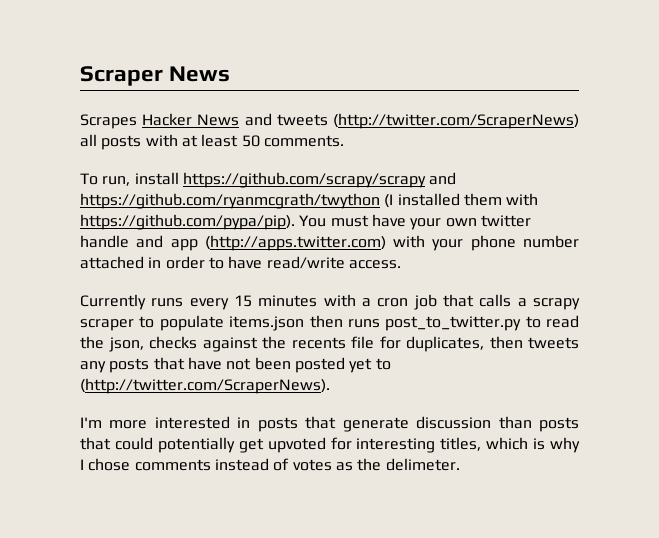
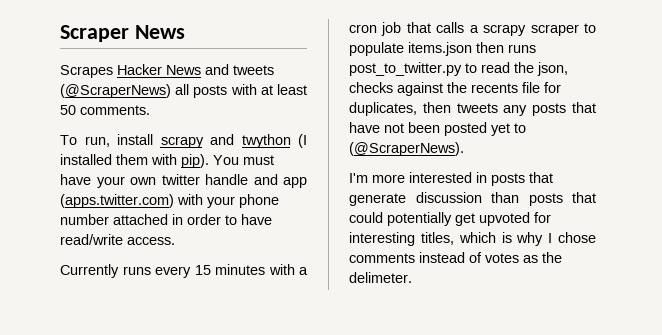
[332,113,579,129] (http://twitter.com/ScraperNews) -> [60,84,171,98] (@ScraperNews)
[182,172,457,188] [80,193,380,209] https://github.com/scrapy/scrapy and https://github.com/ryanmcgrath/twython -> [160,134,291,148] scrapy and twython
[80,214,295,230] https://github.com/pypa/pip). -> [181,154,209,168] pip).
[204,235,386,251] (http://apps.twitter.com) -> [60,194,174,208] (apps.twitter.com)
[80,378,330,394] (http://twitter.com/ScraperNews). -> [349,142,464,156] (@ScraperNews).

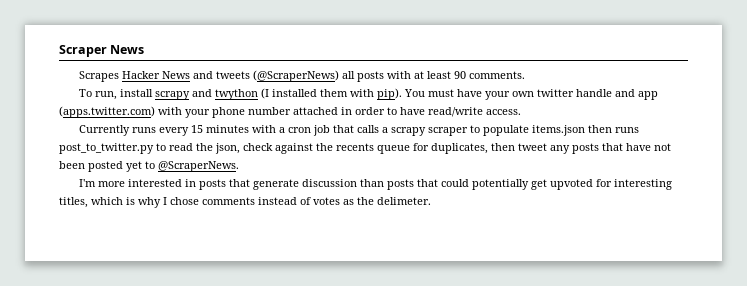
[60,105,76,115] 50 -> [453,71,466,79] 90
[349,82,393,93] checks -> [243,143,273,151] check
[522,82,540,93] file -> [377,145,410,154] queue
[456,103,498,113] tweets -> [518,143,547,151] tweet
[349,142,464,156] (@ScraperNews). -> [158,161,239,172] @ScraperNews.

